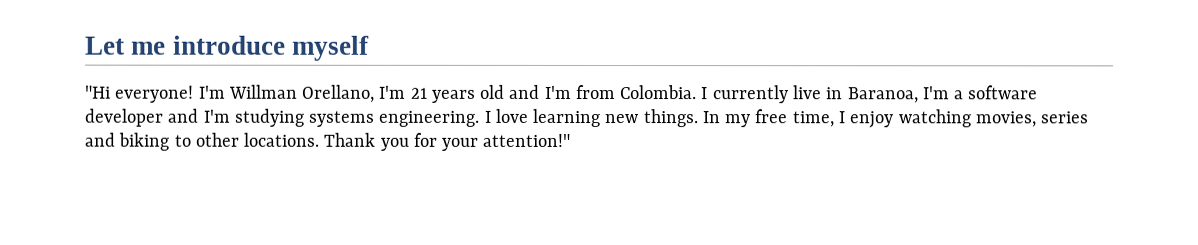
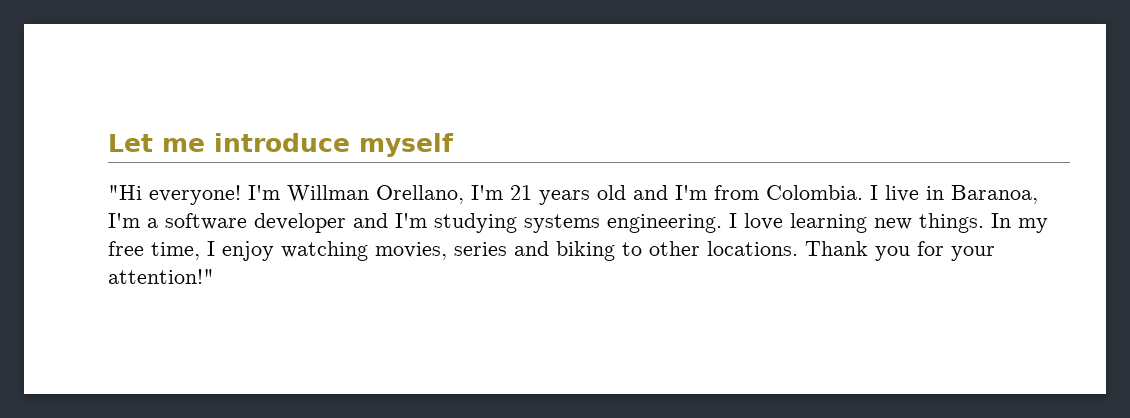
[712,85,789,104] currently -> (878, 192) none

